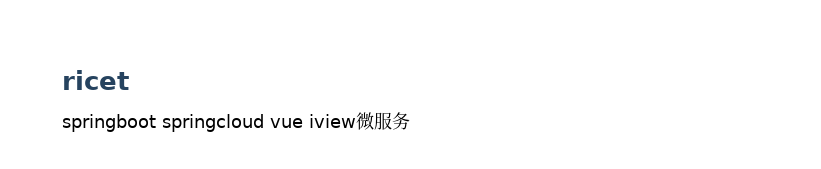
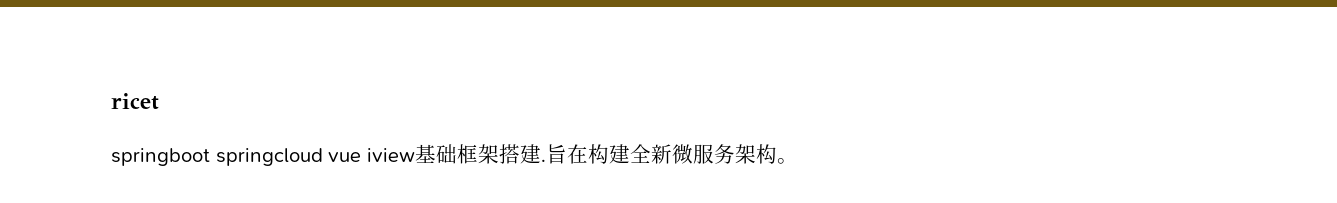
[356,112,410,130] 微服务 -> [414,144,798,164] 基础框架搭建.旨在构建全新微服务架构。

